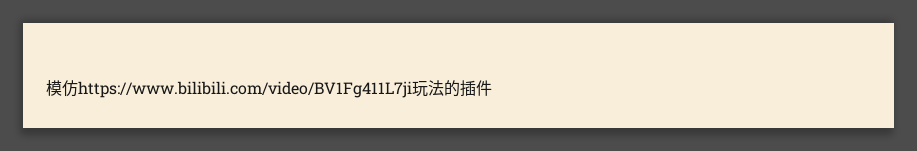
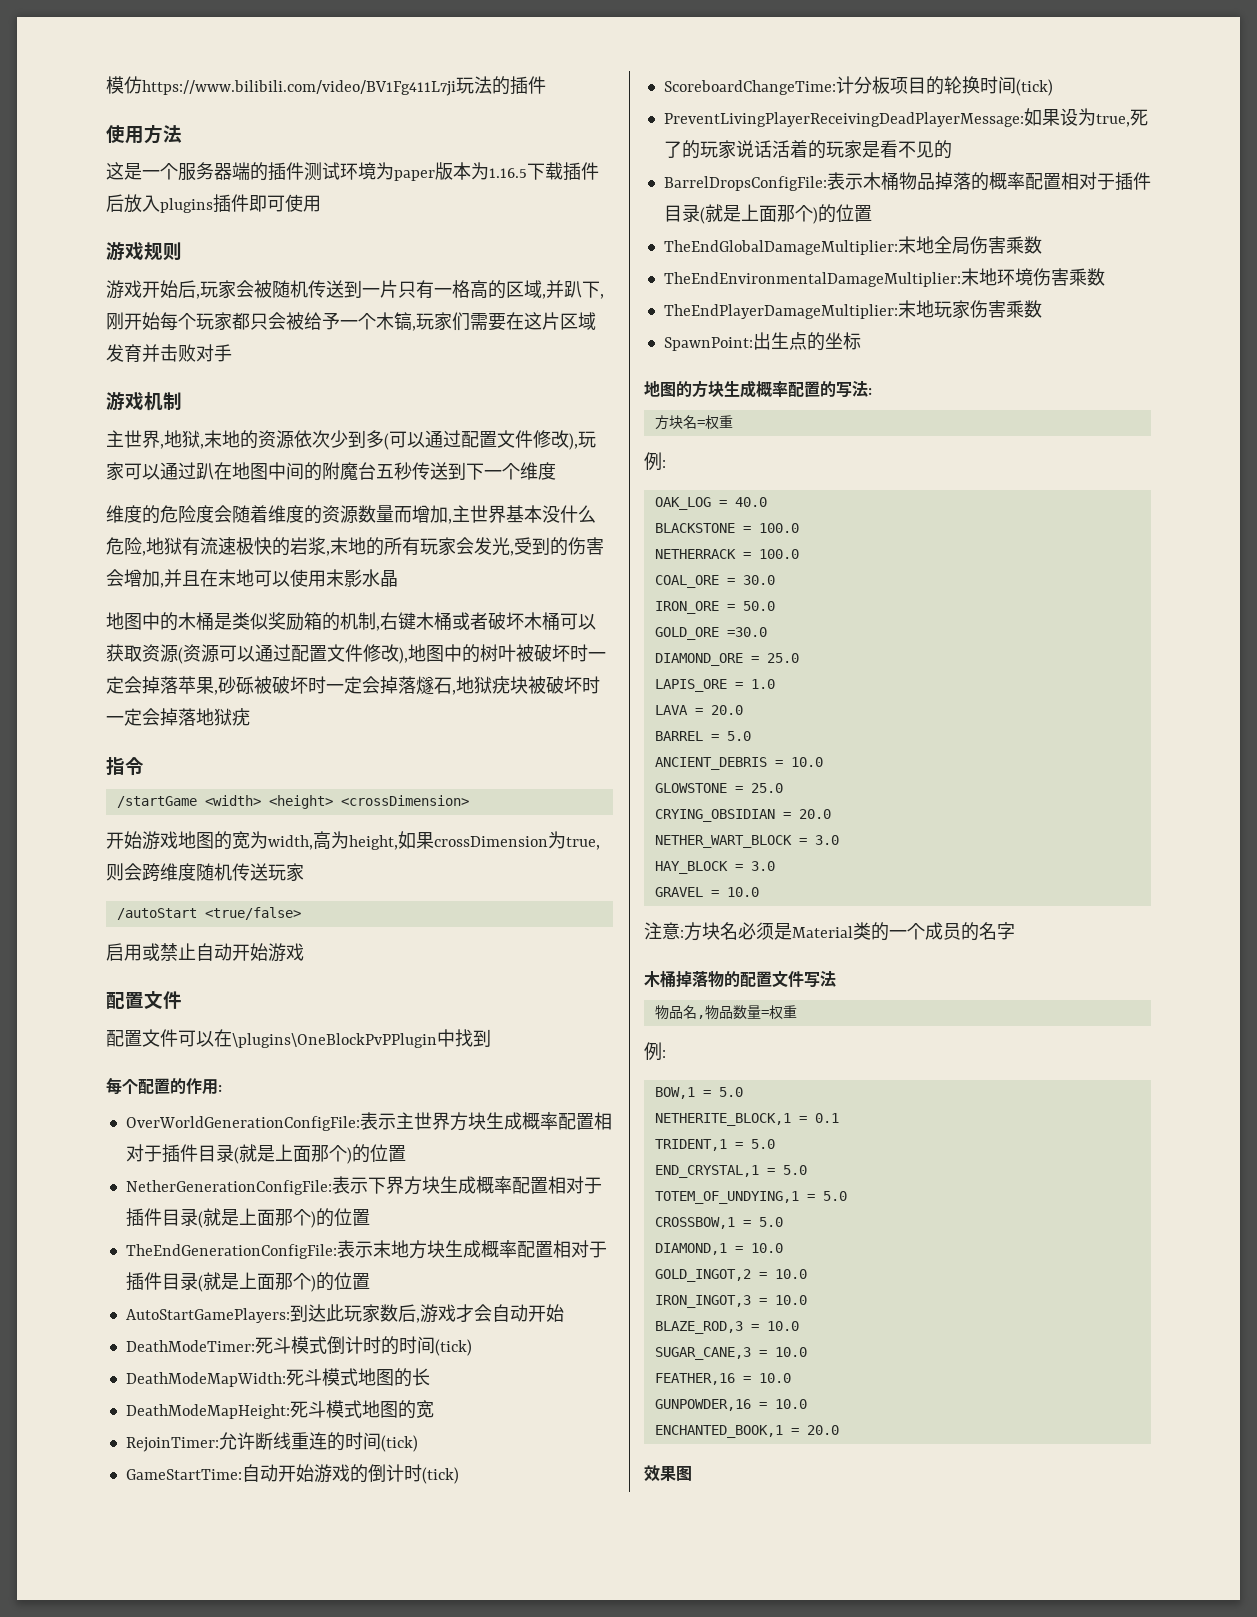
(492, 88) none -> [106,124,182,144] [106,162,599,181] [106,194,321,213] [106,242,182,261] [106,280,604,299] [106,312,596,331] [106,344,232,362] [106,392,182,411] [106,430,596,450] [106,462,556,481] [106,505,596,524] [106,537,604,556] [106,569,398,588] [106,612,596,631] [106,644,606,664] [106,676,600,695] [106,708,250,726] [106,756,144,776] [116,795,469,809] [106,831,600,850] [106,863,304,882] [116,907,301,920] [106,943,304,962] [106,991,182,1009] [106,1029,491,1048] [106,1077,222,1095] [125,1112,612,1131] [125,1144,406,1164] [125,1176,602,1195] [125,1208,370,1228] [125,1240,607,1259] [125,1272,370,1292] [125,1304,564,1323] [125,1336,472,1356] [125,1368,430,1387] [125,1400,434,1419] [125,1432,418,1452] [125,1464,459,1484] [663,76,1053,96] [663,108,1148,127] [663,140,952,159] [663,172,1151,191] [663,204,872,224] [663,236,1042,255] [663,268,1105,287] [663,300,1042,319] [663,332,861,351] [644,380,872,398] [654,415,733,430] [644,452,666,471] [654,497,767,510] [654,523,799,533] [654,549,799,559] [654,575,775,588] [654,601,775,614] [654,627,767,640] [654,653,799,666] [654,679,775,692] [654,705,743,715] [654,731,751,741] [654,757,823,770] [654,783,783,793] [654,809,831,822] [654,835,839,848] [654,861,775,874] [654,887,759,897] [644,922,1015,941] [644,970,836,988] [654,1005,797,1020] [644,1042,666,1061] [654,1087,743,1099] [654,1113,839,1126] [654,1139,775,1151] [654,1165,807,1178] [654,1191,847,1204] [654,1217,783,1229] [654,1243,783,1255] [654,1269,807,1282] [654,1295,807,1308] [654,1321,799,1334] [654,1347,807,1360] [654,1373,791,1385] [654,1399,807,1411] [654,1425,839,1438] [644,1465,692,1482] // 使用方法 // 这是一个服务器端的插件测试环境为paper版本为1.16.5下载插件后放入plugins插件即可使用 // 游戏规则 // 游戏开始后,玩家会被随机传送到一片只有一格高的区域,并趴下,刚开始每个玩家都只会被给予一个木镐,玩家们需要在这片区域发育并击败对手 // 游戏机制 // 主世界,地狱,末地的资源依次少到多(可以通过配置文件修改),玩家可以通过趴在地图中间的附魔台五秒传送到下一个维度 // 维度的危险度会随着维度的资源数量而增加,主世界基本没什么危险,地狱有流速极快的岩浆,末地的所有玩家会发光,受到的伤害会增加,并且在末地可以使用末影水晶 // 地图中的木桶是类似奖励箱的机制,右键木桶或者破坏木桶可以获取资源(资源可以通过配置文件修改),地图中的树叶被破坏时一定会掉落苹果,砂砾被破坏时一定会掉落燧石,地狱疣块被破坏时一定会掉落地狱疣 // 指令 // /startGame <width> <height> <crossDimension> // 开始游戏地图的宽为width,高为height,如果crossDimension为true,则会跨维度随机传送玩家 // /autoStart <true/false> // 启用或禁止自动开始游戏 // 配置文件 // 配置文件可以在\plugins\OneBlockPvPPlugin中找到 // 每个配置的作用: // OverWorldGenerationConfigFile:表示主世界方块生成概率配置相对于插件目录(就是上面那个)的位置 // NetherGenerationConfigFile:表示下界方块生成概率配置相对于插件目录(就是上面那个)的位置 // TheEndGenerationConfigFile:表示末地方块生成概率配置相对于插件目录(就是上面那个)的位置 // AutoStartGamePlayers:到达此玩家数后,游戏才会自动开始 // DeathModeTimer:死斗模式倒计时的时间(tick) // DeathModeMapWidth:死斗模式地图的长 // DeathModeMapHeight:死斗模式地图的宽 // RejoinTimer:允许断线重连的时间(tick) // GameStartTime:自动开始游戏的倒计时(tick) // ScoreboardChangeTime:计分板项目的轮换时间(tick) // PreventLivingPlayerReceivingDeadPlayerMessage:如果设为true,死了的玩家说话活着的玩家是看不见的 // BarrelDropsConfigFile:表示木桶物品掉落的概率配置相对于插件目录(就是上面那个)的位置 // TheEndGlobalDamageMultiplier:末地全局伤害乘数 // TheEndEnvironmentalDamageMultiplier:末地环境伤害乘数 // TheEndPlayerDamageMultiplier:末地玩家伤害乘数 // SpawnPoint:出生点的坐标 // 地图的方块生成概率配置的写法: // 方块名=权重 // 例: // OAK_LOG = 40.0 // BLACKSTONE = 100.0 // NETHERRACK = 100.0 // COAL_ORE = 30.0 // IRON_ORE = 50.0 // GOLD_ORE =30.0 // DIAMOND_ORE = 25.0 // LAPIS_ORE = 1.0 // LAVA = 20.0 // BARREL = 5.0 // ANCIENT_DEBRIS = 10.0 // GLOWSTONE = 25.0 // CRYING_OBSIDIAN = 20.0 // NETHER_WART_BLOCK = 3.0 // HAY_BLOCK = 3.0 // GRAVEL = 10.0 // 注意:方块名必须是Material类的一个成员的名字 // 木桶掉落物的配置文件写法 // 物品名,物品数量=权重 // 例: // BOW,1 = 5.0 // NETHERITE_BLOCK,1 = 0.1 // TRIDENT,1 = 5.0 // END_CRYSTAL,1 = 5.0 // TOTEM_OF_UNDYING,1 = 5.0 // CROSSBOW,1 = 5.0 // DIAMOND,1 = 10.0 // GOLD_INGOT,2 = 10.0 // IRON_INGOT,3 = 10.0 // BLAZE_ROD,3 = 10.0 // SUGAR_CANE,3 = 10.0 // FEATHER,16 = 10.0 // GUNPOWDER,16 = 10.0 // ENCHANTED_BOOK,1 = 20.0 // 效果图

